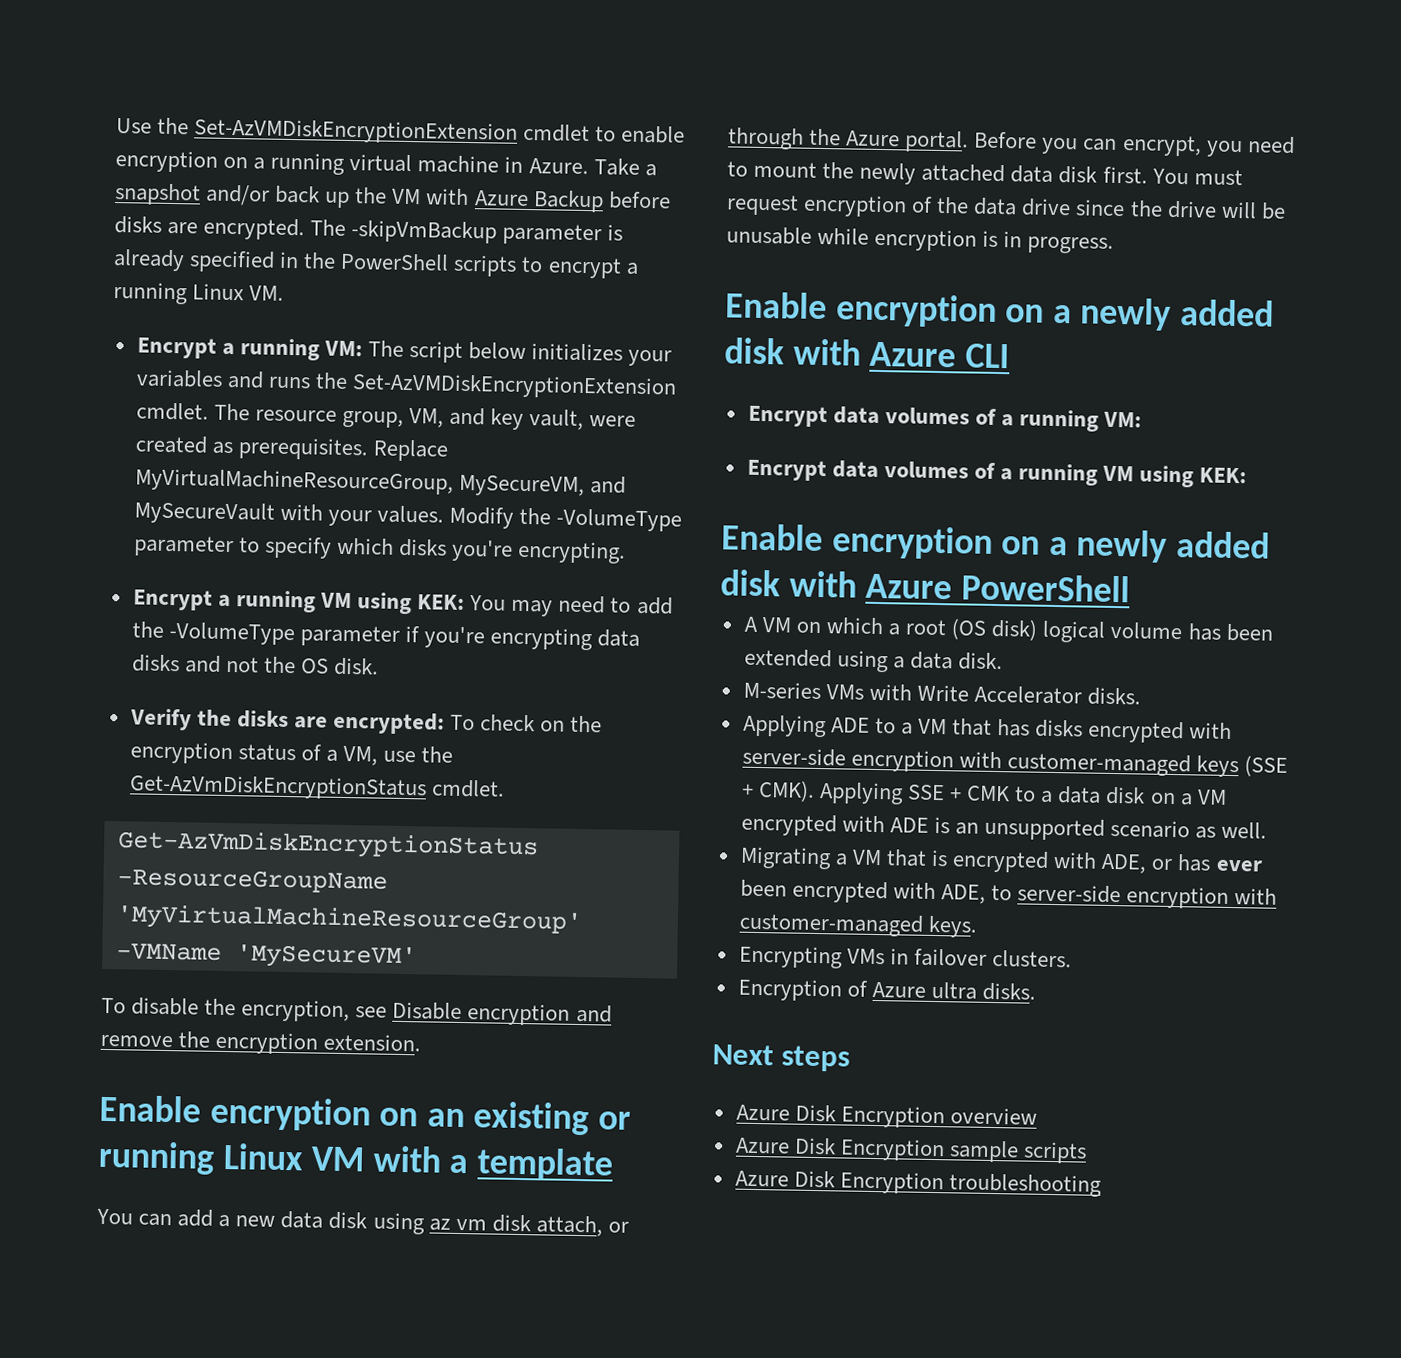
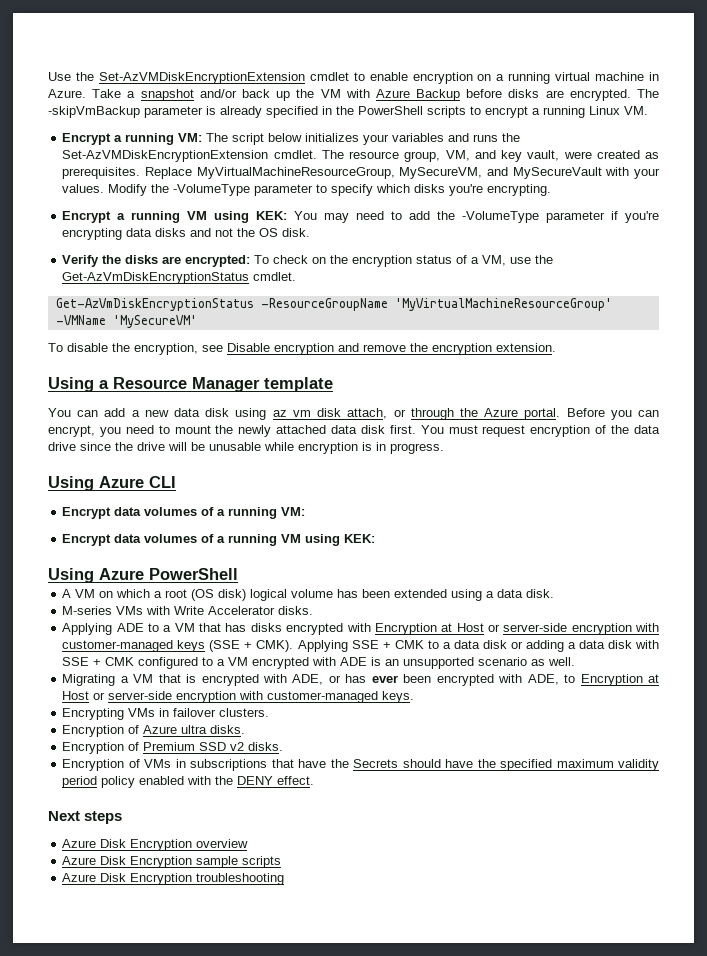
[99,1094,631,1136] [98,1140,469,1175] Enable encryption on an existing or running Linux VM with a -> [48,377,260,392] Using a Resource Manager
[725,291,1274,331] [724,337,861,366] Enable encryption on a newly added disk with -> [48,476,94,491] Using
[721,523,1270,563] [720,569,857,598] Enable encryption on a newly added disk with -> [48,568,94,583] Using
(1233, 731) none -> [374,623,500,635] Encryption at Host or
[1149,792,1176,805] on -> [510,640,659,652] [62,657,214,669] or adding a data disk with SSE + CMK configured to
(1013, 892) none -> [580,674,659,686] [62,691,106,700] Encryption at Host or
(1037, 991) none -> [62,742,284,754] [62,759,660,771] [62,776,315,788] // Encryption of Premium SSD v2 disks. // Encryption of VMs in subscriptions that have the Secrets should have the specified maximum validity period policy enabled with the DENY effect.

